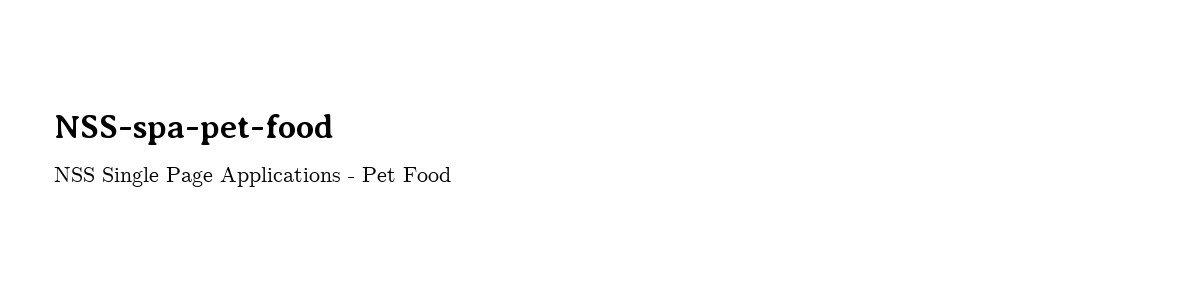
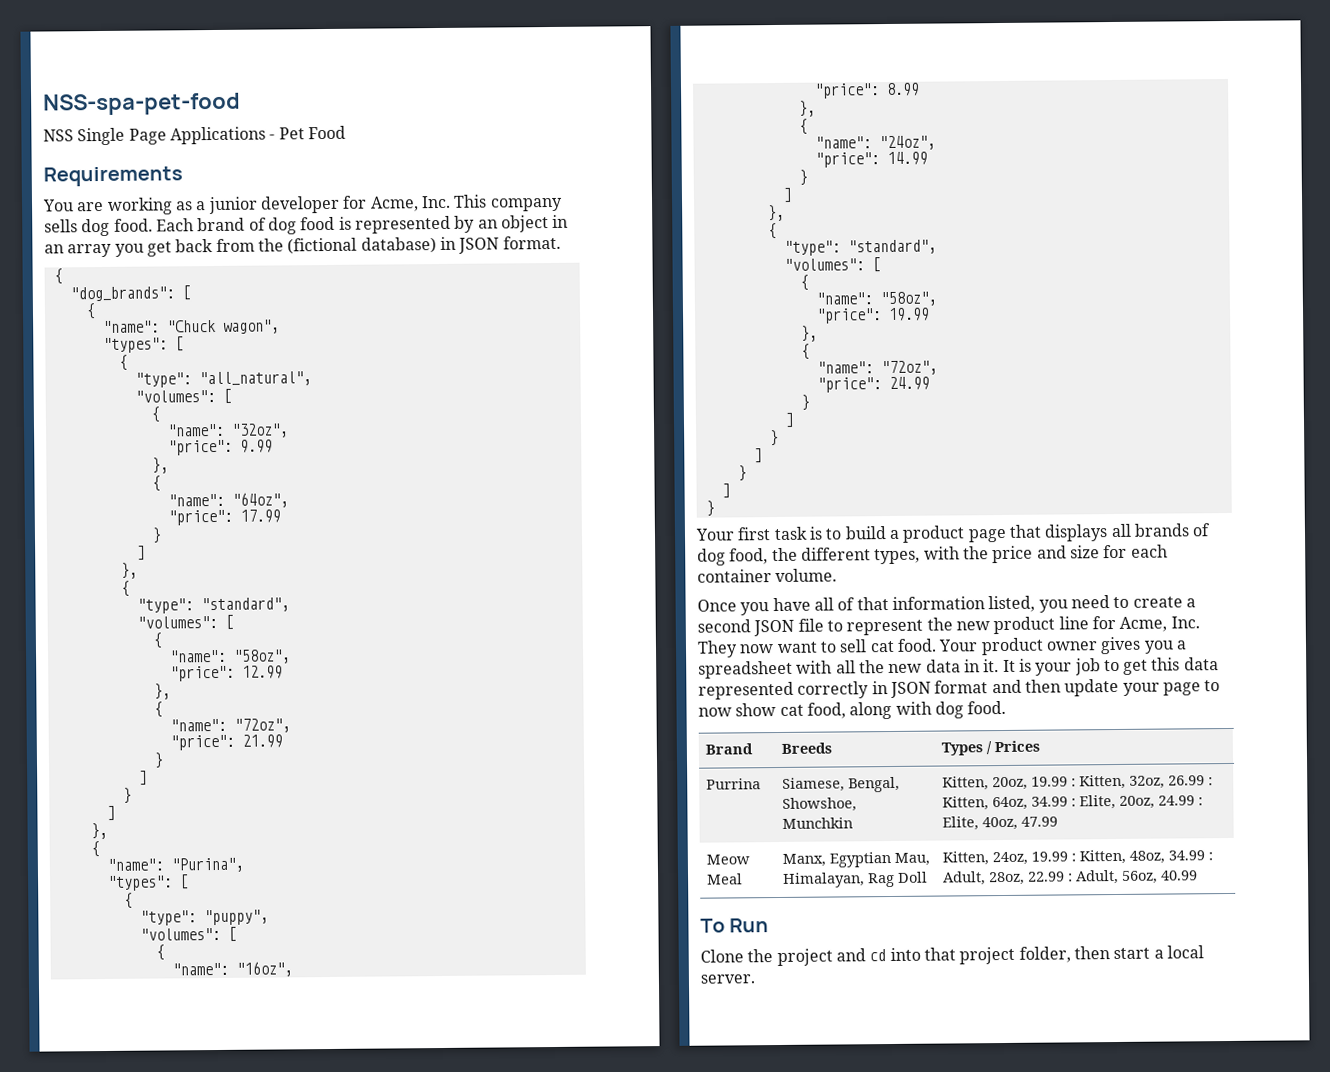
(451, 174) none -> [43,166,183,187] [42,194,563,215] [44,214,569,237] [44,235,561,258] [53,268,63,285] [69,285,191,302] [85,303,96,320] [102,319,280,334] [102,336,184,354] [118,354,128,371] [134,371,312,388] [134,388,232,404] [150,406,160,423] [166,423,289,438] [167,439,273,456] [151,457,169,474] [151,475,161,492] [167,492,289,508] [167,509,281,526] [151,527,162,544] [136,545,146,561] [120,562,138,579] [120,580,130,597] [136,597,290,614] [136,614,234,630] [152,632,162,649] [168,649,291,664] [169,665,283,682] [153,683,171,700] [153,701,163,718] [169,718,291,733] [169,734,283,751] [153,752,164,769] [138,770,148,786] [122,787,132,804] [106,805,116,821] [90,822,108,840] [90,841,100,858] [106,857,244,873] [107,874,189,891] [123,892,133,909] [139,909,269,926] [139,926,237,942] [155,944,165,961] [171,961,293,977] [813,82,920,99] [798,100,816,117] [798,118,808,135] [814,135,936,151] [814,151,928,168] [798,169,808,186] [782,187,793,203] [767,204,785,222] [767,222,777,240] [783,239,937,256] [783,257,881,273] [799,274,809,291] [815,291,937,307] [815,307,930,324] [800,325,818,342] [800,343,810,360] [816,360,938,376] [816,376,930,393] [800,394,810,411] [784,412,795,428] [769,429,779,447] [753,448,763,464] [737,465,747,482] [721,483,731,499] [705,500,715,517] [695,523,1212,543] [697,544,1168,566] [697,568,838,583] [697,595,1196,616] [697,615,1200,637] [697,636,1187,658] [698,657,1219,679] [698,678,1221,700] [698,700,1007,720] [704,743,753,755] [780,742,832,754] [940,740,1040,756] [705,778,761,790] [781,776,900,793] [781,797,857,812] [781,817,853,829] [941,774,1213,791] [941,795,1203,811] [941,816,1058,831] [705,854,750,865] [706,873,743,885] [781,852,930,868] [782,871,928,888] [941,849,1213,866] [941,869,1198,886] [700,918,770,933] [700,945,1204,967] [700,974,755,984] // Requirements // You are working as a junior developer for Acme, Inc. This company sells dog food. Each brand of dog food is represented by an object in an array you get back from the (fictional database) in JSON format. // { // "dog_brands": [ // { // "name": "Chuck wagon", // "types": [ // { // "type": "all_natural", // "volumes": [ // { // "name": "32oz", // "price": 9.99 // }, // { // "name": "64oz", // "price": 17.99 // } // ] // }, // { // "type": "standard", // "volumes": [ // { // "name": "58oz", // "price": 12.99 // }, // { // "name": "72oz", // "price": 21.99 // } // ] // } // ] // }, // { // "name": "Purina", // "types": [ // { // "type": "puppy", // "volumes": [ // { // "name": "16oz", // "price": 8.99 // }, // { // "name": "24oz", // "price": 14.99 // } // ] // }, // { // "type": "standard", // "volumes": [ // { // "name": "58oz", // "price": 19.99 // }, // { // "name": "72oz", // "price": 24.99 // } // ] // } // ] // } // ] // } // Your first task is to build a product page that displays all brands of dog food, the different types, with the price and size for each container volume. // Once you have all of that information listed, you need to create a second JSON file to represent the new product line for Acme, Inc. They now want to sell cat food. Your product owner gives you a spreadsheet with all the new data in it. It is your job to get this data represented correctly in JSON format and then update your page to now show cat food, along with dog food. // Brand | Breeds | Types / Prices // Purrina | Siamese, Bengal, Showshoe, Munchkin | Kitten, 20oz, 19.99 : Kitten, 32oz, 26.99 : Kitten, 64oz, 34.99 : Elite, 20oz, 24.99 : Elite, 40oz, 47.99 // Meow Meal | Manx, Egyptian Mau, Himalayan, Rag Doll | Kitten, 24oz, 19.99 : Kitten, 48oz, 34.99 : Adult, 28oz, 22.99 : Adult, 56oz, 40.99 // To Run // Clone the project and cd into that project folder, then start a local server.

